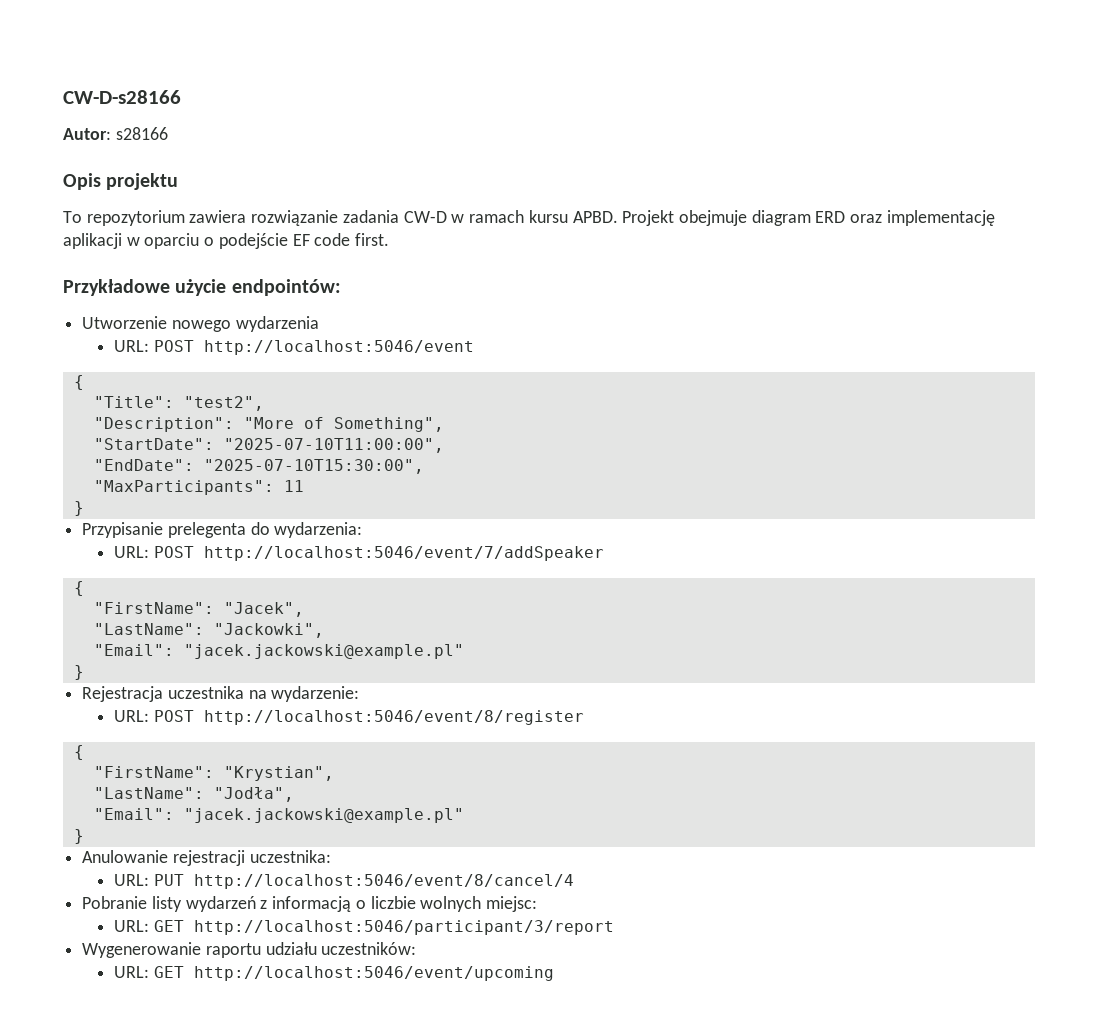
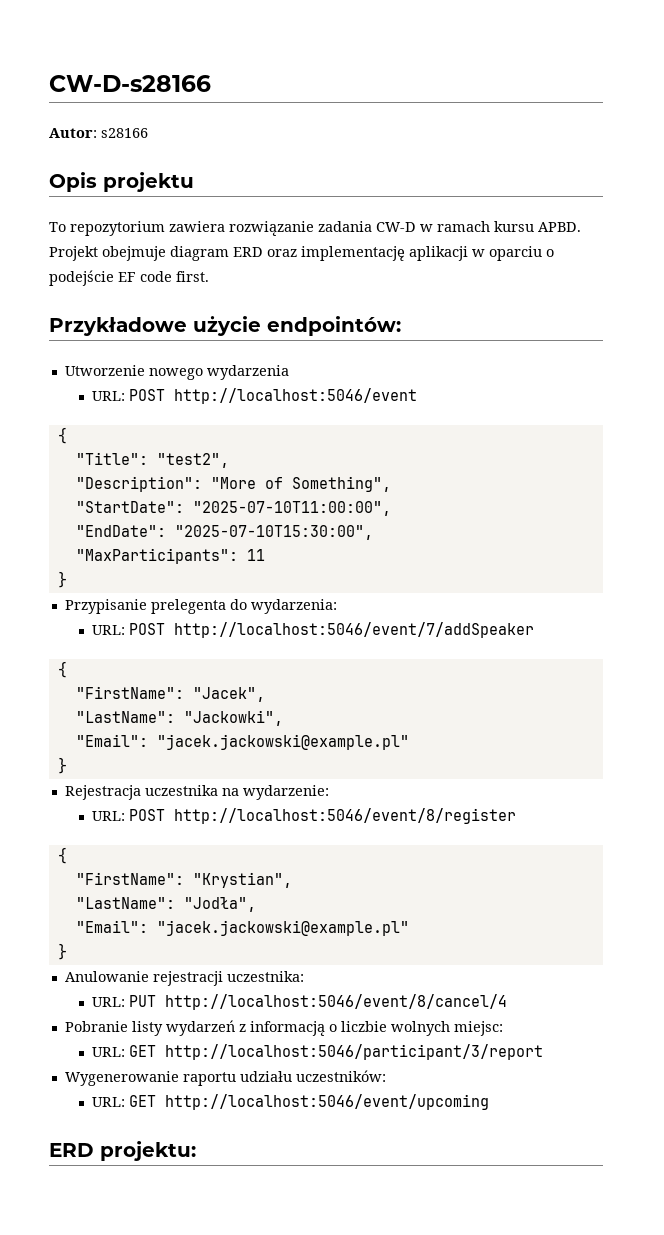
(554, 973) none -> [49,1141,196,1161] // ERD projektu:

